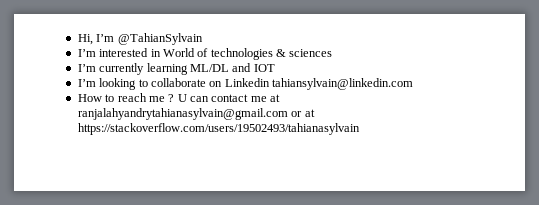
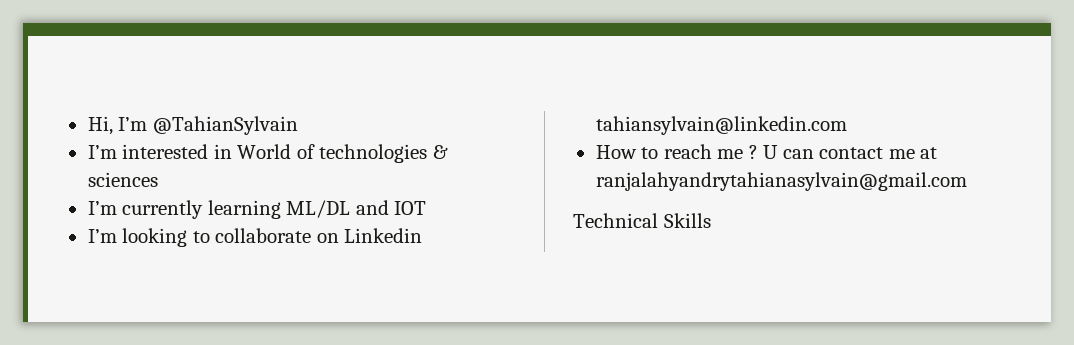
[291,109,315,117] [77,123,360,135] or at https://stackoverflow.com/users/19502493/tahianasylvain -> [573,213,711,228] // Technical Skills

